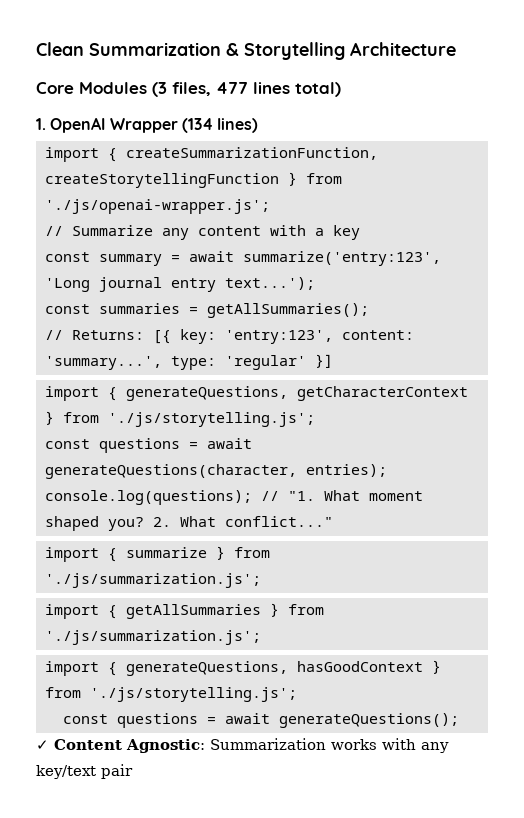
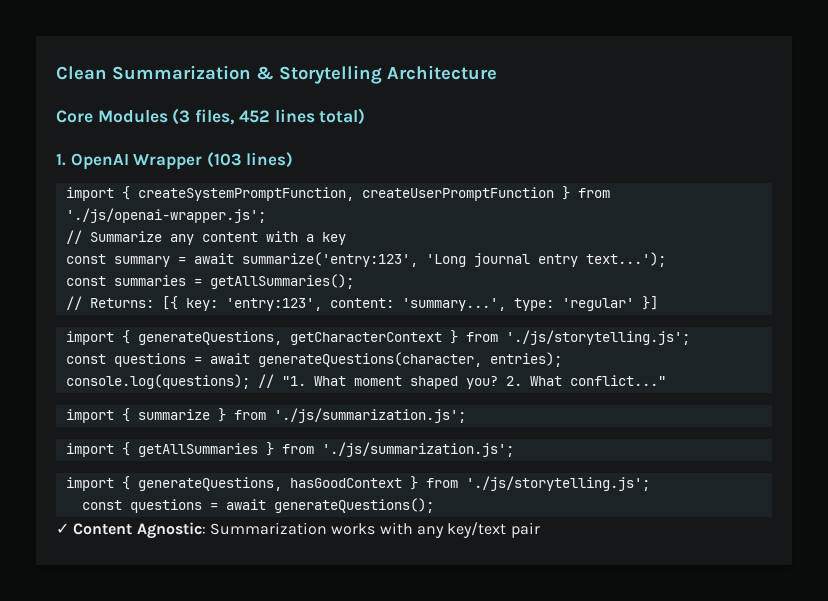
[216,82,248,94] 477 -> [238,110,270,123] 452
[181,118,213,133] (134 -> [206,152,242,168] (103
[126,147,378,160] [45,173,279,188] createSummarizationFunction, createStorytellingFunction -> [137,187,554,201] createSystemPromptFunction, createUserPromptFunction

